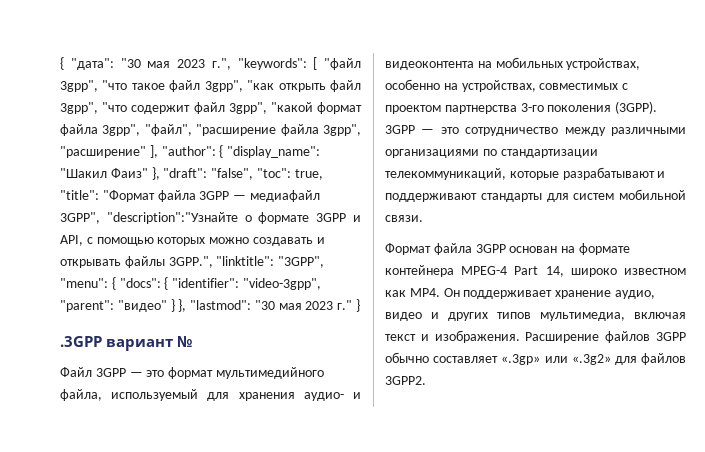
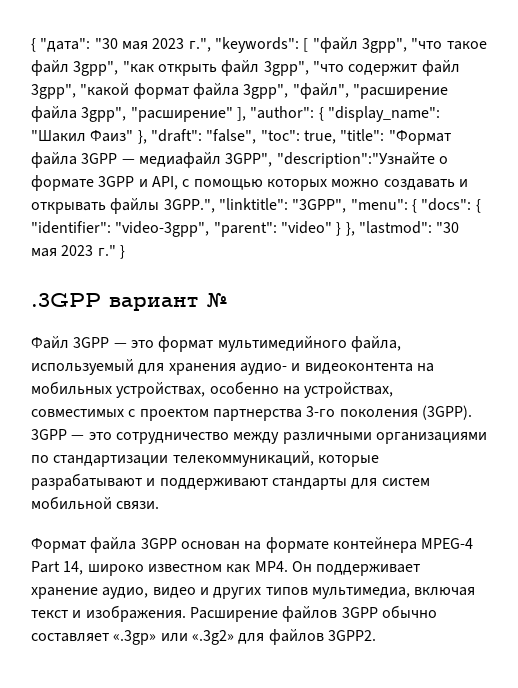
[117,300,167,312] "видео" -> [280,221,332,234] "video"

